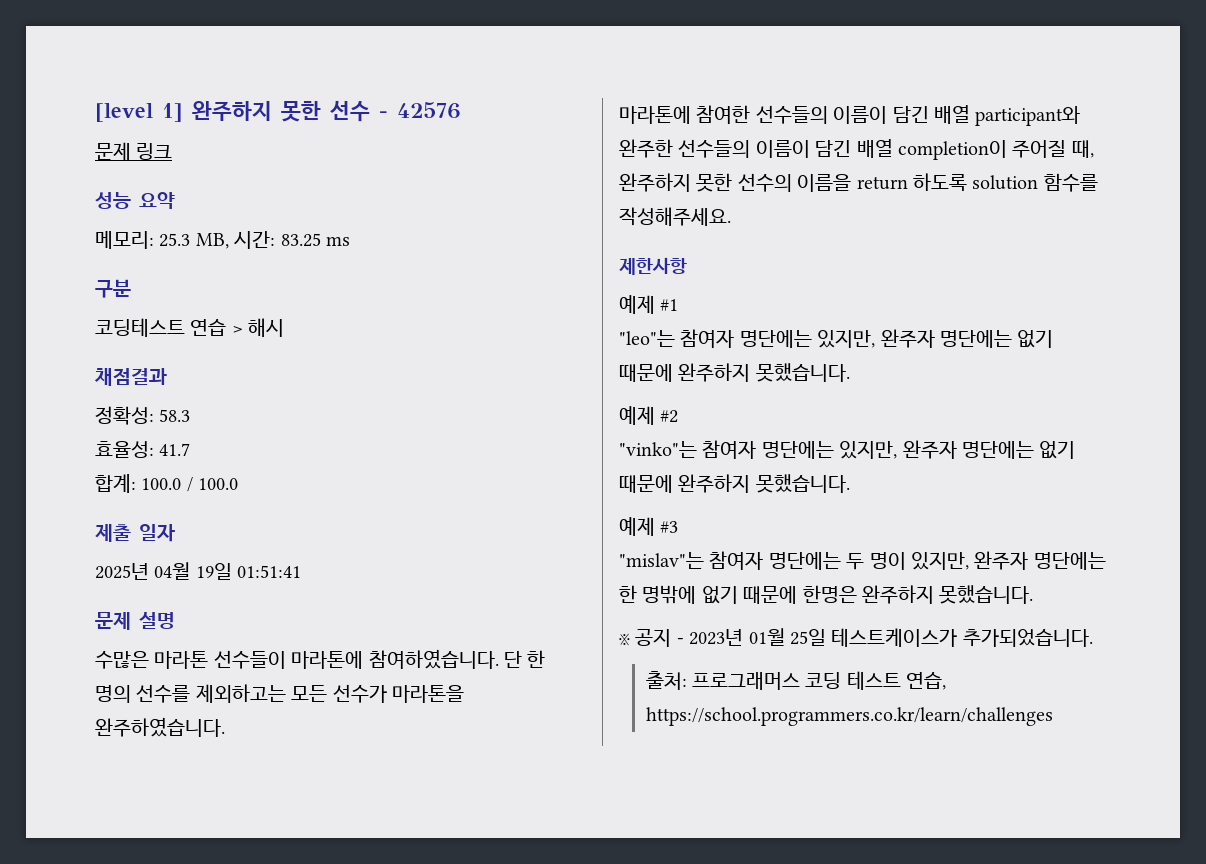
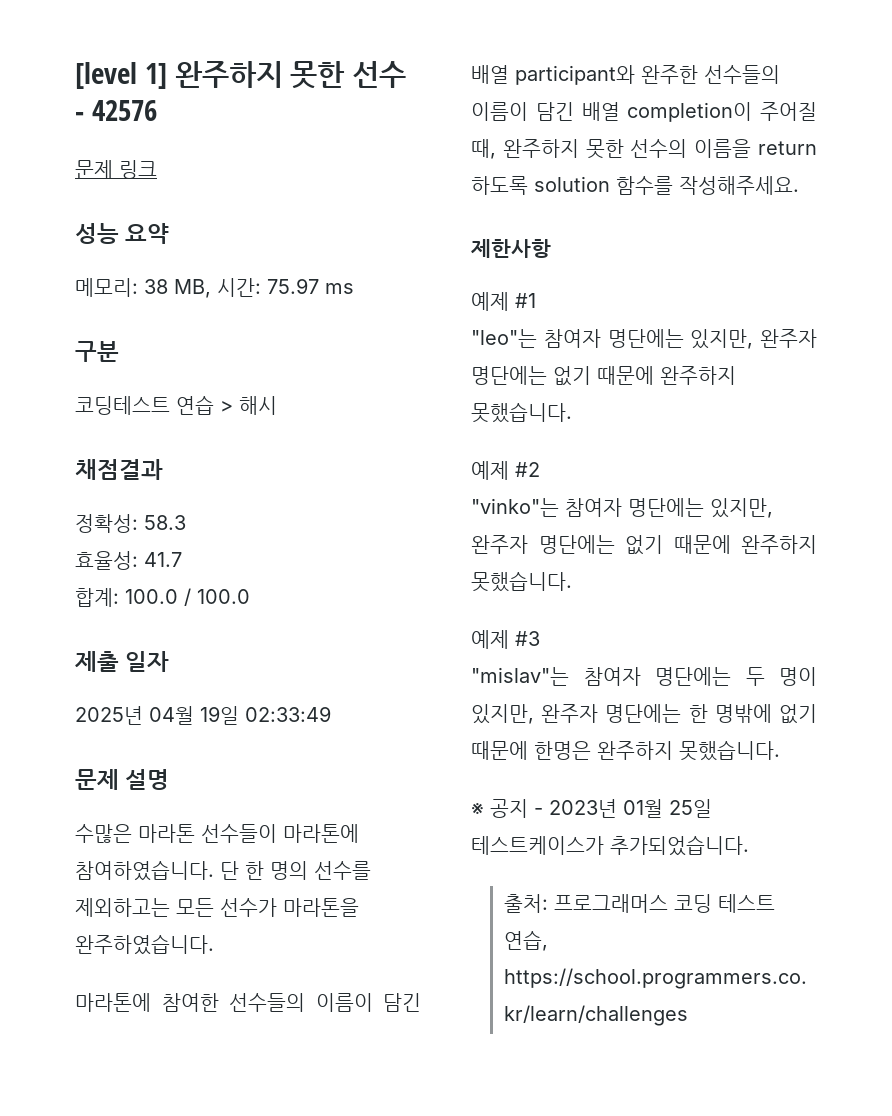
[159,233,191,247] 25.3 -> [144,279,168,294] 38
[280,233,321,247] 83.25 -> [267,278,319,294] 75.97
[237,565,302,578] 01:51:41 -> [245,706,331,722] 02:33:49

